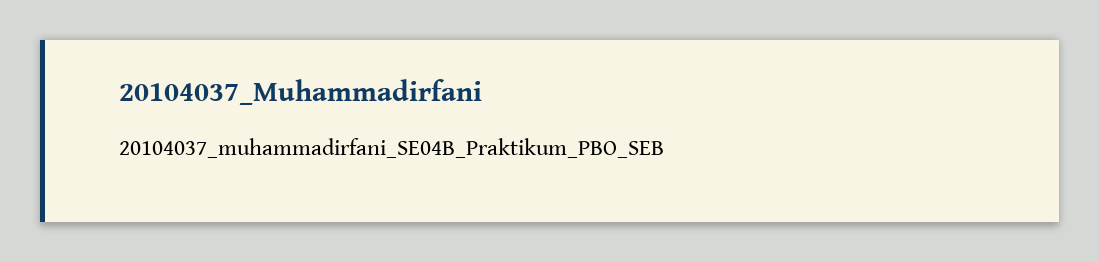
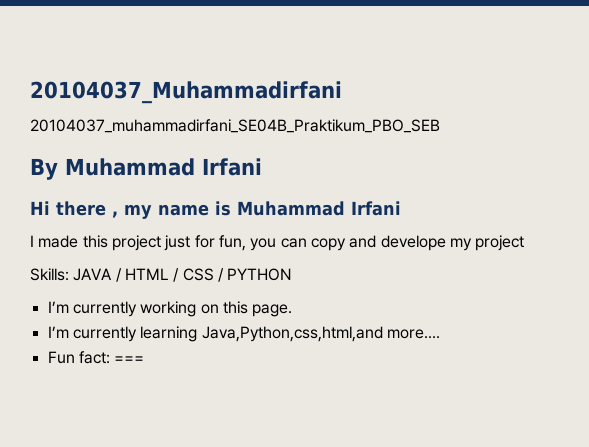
(664, 148) none -> [30,158,262,180] [30,201,401,219] [30,235,525,251] [30,268,292,282] [47,301,293,317] [47,326,440,342] [47,351,145,364] // By Muhammad Irfani // Hi there , my name is Muhammad Irfani // I made this project just for fun, you can copy and develope my project // Skills: JAVA / HTML / CSS / PYTHON // I’m currently working on this page. // I’m currently learning Java,Python,css,html,and more.... // Fun fact: ===

